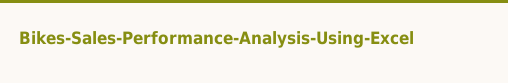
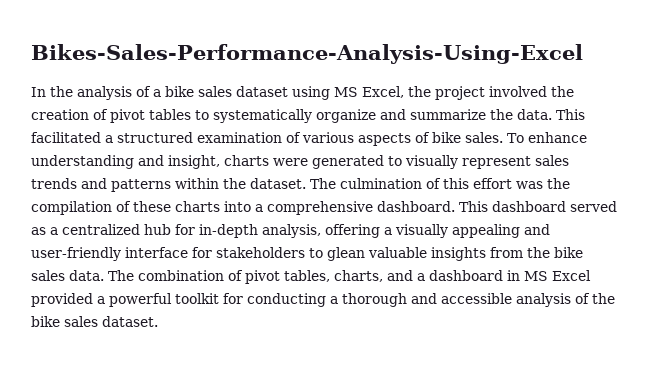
(414, 39) none -> [31,86,574,100] [31,109,585,123] [31,132,587,146] [31,155,569,169] [31,178,570,192] [31,201,617,215] [31,224,550,238] [31,247,583,261] [31,270,591,284] [31,293,615,307] [31,316,158,327] // In the analysis of a bike sales dataset using MS Excel, the project involved the creation of pivot tables to systematically organize and summarize the data. This facilitated a structured examination of various aspects of bike sales. To enhance understanding and insight, charts were generated to visually represent sales trends and patterns within the dataset. The culmination of this effort was the compilation of these charts into a comprehensive dashboard. This dashboard served as a centralized hub for in-depth analysis, offering a visually appealing and user-friendly interface for stakeholders to glean valuable insights from the bike sales data. The combination of pivot tables, charts, and a dashboard in MS Excel provided a powerful toolkit for conducting a thorough and accessible analysis of the bike sales dataset.

